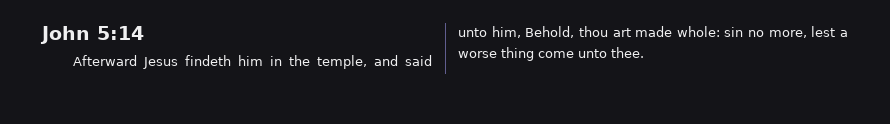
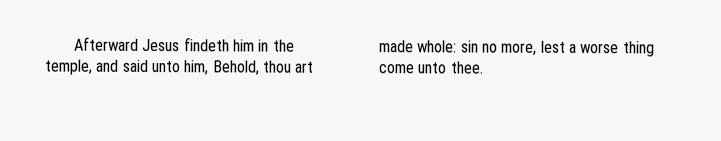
[40,26,144,44] John 5:14 // -> (73, 43) none

